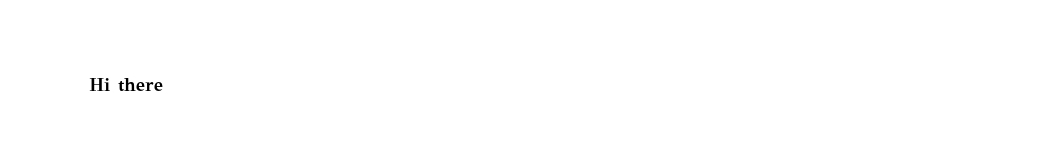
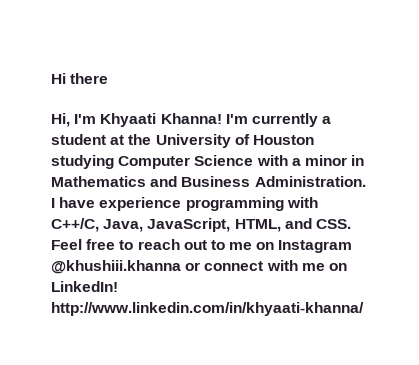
(163, 85) none -> [51,113,332,127] [51,134,314,148] [51,155,365,169] [51,176,366,187] [51,197,318,211] [51,218,351,232] [51,239,353,253] [51,260,347,274] [51,281,118,292] [51,302,364,316] // Hi, I'm Khyaati Khanna! I'm currently a student at the University of Houston studying Computer Science with a minor in Mathematics and Business Administration. I have experience programming with C++/C, Java, JavaScript, HTML, and CSS. Feel free to reach out to me on Instagram @khushiii.khanna or connect with me on LinkedIn! http://www.linkedin.com/in/khyaati-khanna/

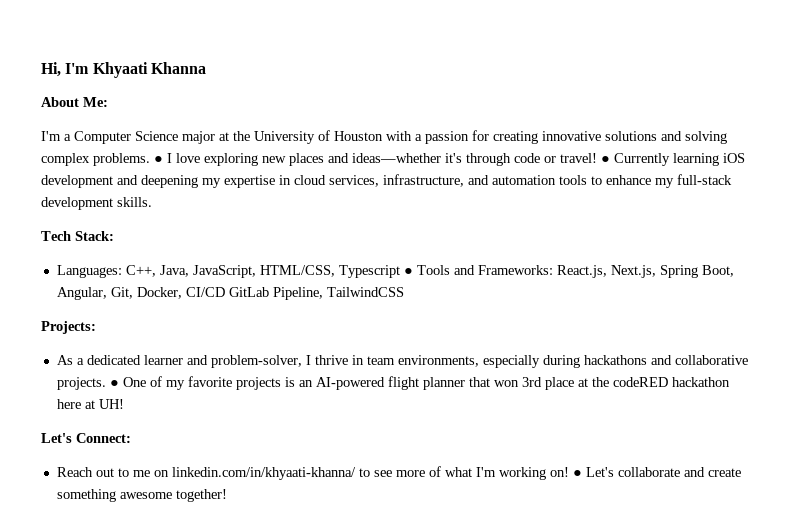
[51,73,109,84] Hi there // -> (41, 69) none
[160,113,332,127] [51,134,106,145] Khanna! I'm currently a student -> [150,62,206,74] [41,97,108,107] [41,131,215,144] Khanna // About Me: // I'm a Computer Science major
[51,155,365,169] [51,176,366,187] [51,197,318,211] [51,218,351,232] [51,239,353,253] [51,260,347,274] [51,281,118,292] [51,302,364,316] studying Computer Science with a minor in Mathematics and Business Administration. I have experience programming with C++/C, Java, JavaScript, HTML, and CSS. Feel free to reach out to me on Instagram @khushiii.khanna or connect with me on LinkedIn! http://www.linkedin.com/in/khyaati-khanna/ -> [386,130,727,144] [41,153,745,166] [41,174,732,188] [41,197,152,210] [41,231,114,241] [56,265,734,278] [56,287,404,300] [41,321,96,334] [56,355,748,368] [56,376,730,390] [56,399,124,409] [41,433,131,443] [56,466,741,480] [56,489,227,502] with a passion for creating innovative solutions and solving complex problems. ● I love exploring new places and ideas—whether it's through code or travel! ● Currently learning iOS development and deepening my expertise in cloud services, infrastructure, and automation tools to enhance my full-stack development skills. // Tech Stack: // Languages: C++, Java, JavaScript, HTML/CSS, Typescript ● Tools and Frameworks: React.js, Next.js, Spring Boot, Angular, Git, Docker, CI/CD GitLab Pipeline, TailwindCSS // Projects: // As a dedicated learner and problem-solver, I thrive in team environments, especially during hackathons and collaborative projects. ● One of my favorite projects is an AI-powered flight planner that won 3rd place at the codeRED hackathon here at UH! // Let's Connect: // Reach out to me on linkedin.com/in/khyaati-khanna/ to see more of what I'm working on! ● Let's collaborate and create something awesome together!

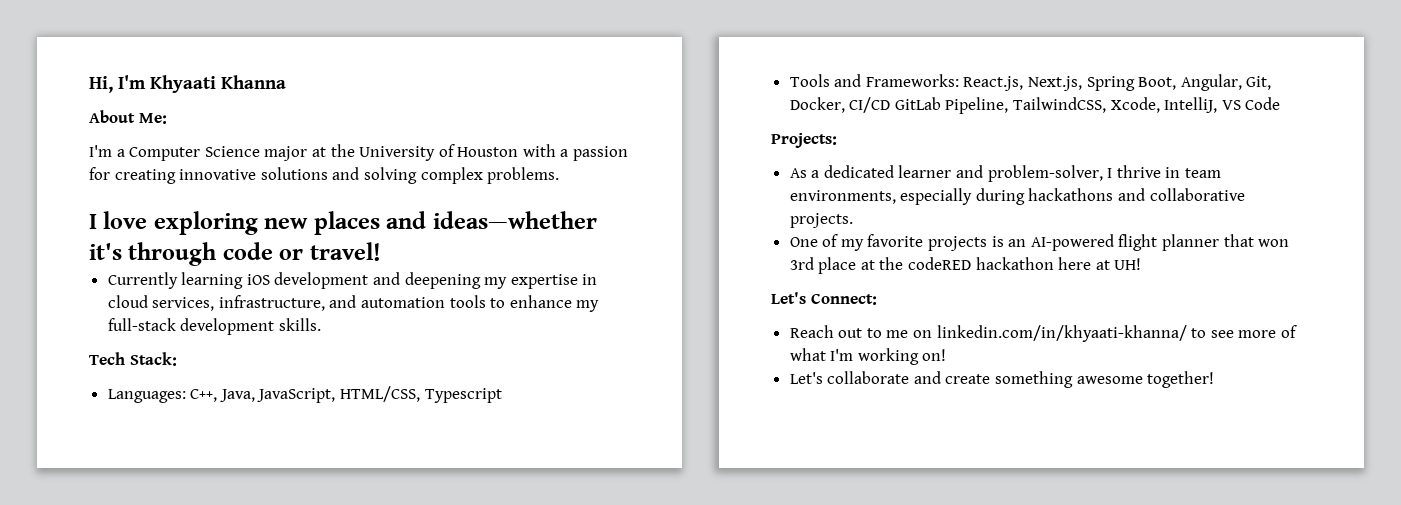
[154,156,163,163] ● -> (560, 175) //
[601,156,610,163] ● -> (381, 251) //
[403,268,413,275] ● -> (502, 395) //
[326,287,404,297] TailwindCSS -> [1013,97,1281,113] TailwindCSS, Xcode, IntelliJ, VS Code
[109,380,119,387] ● -> (853, 220) //
[572,470,582,477] ● -> (947, 355) //

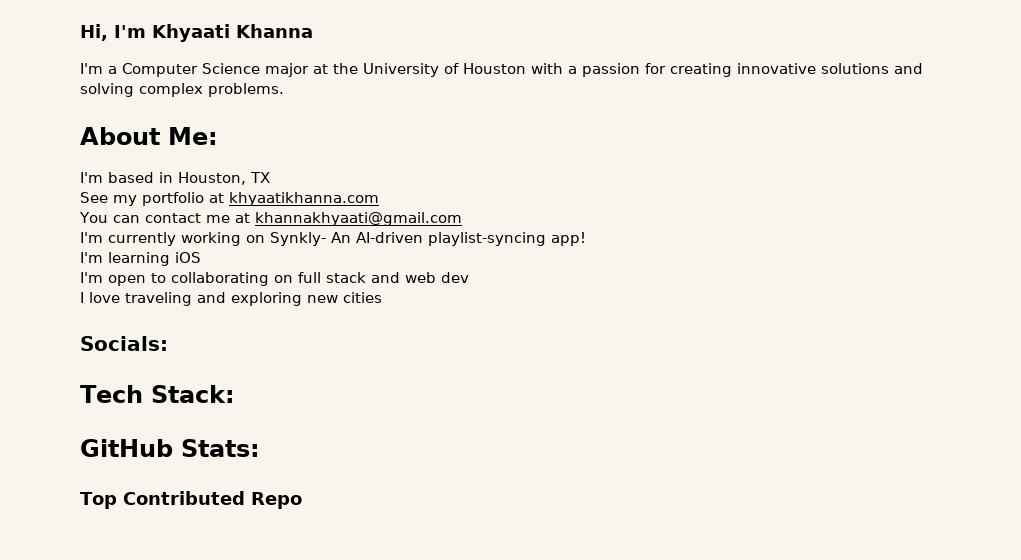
[89,110,167,124] // About Me: -> (313, 31) none
[89,211,597,235] [89,242,381,266] [107,272,598,289] [107,295,600,312] [107,318,321,335] [89,352,177,366] [107,386,502,403] [789,74,1272,91] [789,97,1281,114] [771,133,837,148] [789,165,1222,182] [789,188,1245,205] [789,213,853,228] [789,234,1290,251] [789,257,1142,274] [771,292,877,305] [789,325,1298,342] [789,348,947,365] [789,371,1215,388] I love exploring new places and ideas—whether it's through code or travel! // Currently learning iOS development and deepening my expertise in cloud services, infrastructure, and automation tools to enhance my full-stack development skills. // Tech Stack: // Languages: C++, Java, JavaScript, HTML/CSS, Typescript // Tools and Frameworks: React.js, Next.js, Spring Boot, Angular, Git, Docker, CI/CD GitLab Pipeline, TailwindCSS, Xcode, IntelliJ, VS Code // Projects: // As a dedicated learner and problem-solver, I thrive in team environments, especially during hackathons and collaborative projects. // One of my favorite projects is an AI-powered flight planner that won 3rd place at the codeRED hackathon here at UH! // Let's Connect: // Reach out to me on linkedin.com/in/khyaati-khanna/ to see more of what I'm working on! // Let's collaborate and create something awesome together! -> [80,127,218,145] [80,172,270,185] [80,192,379,206] [79,212,462,226] [80,232,586,246] [80,252,201,266] [80,272,469,286] [80,292,382,306] [80,336,168,351] [80,385,235,403] [80,439,260,457] [80,491,302,509] About Me: // I'm based in Houston, TX // See my portfolio at khyaatikhanna.com // You can contact me at khannakhyaati@gmail.com // I'm currently working on Synkly- An AI-driven playlist-syncing app! // I'm learning iOS // I'm open to collaborating on full stack and web dev // I love traveling and exploring new cities // Socials: // Tech Stack: // GitHub Stats: // Top Contributed Repo

